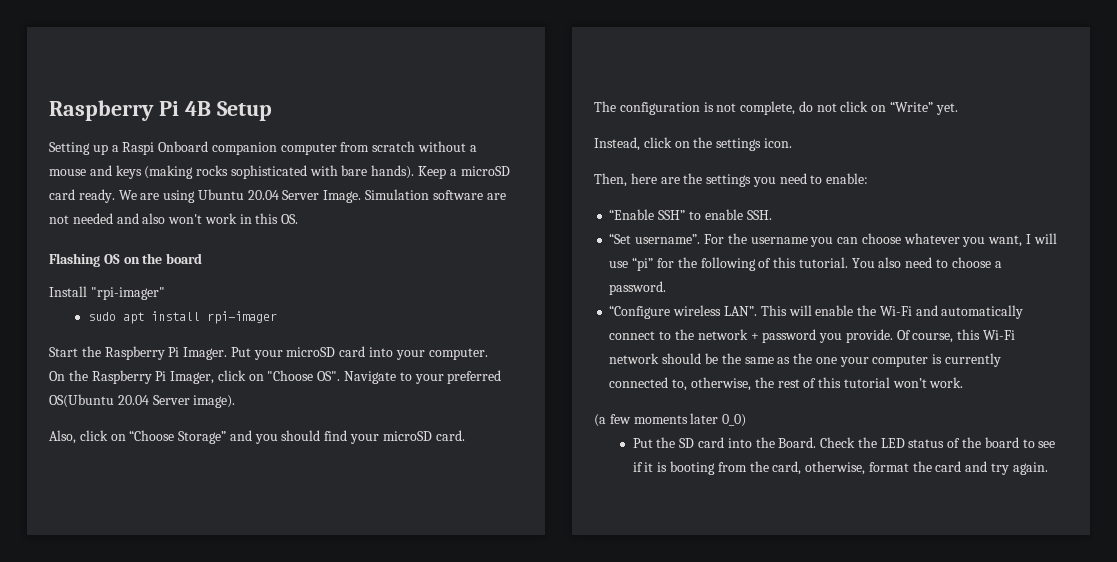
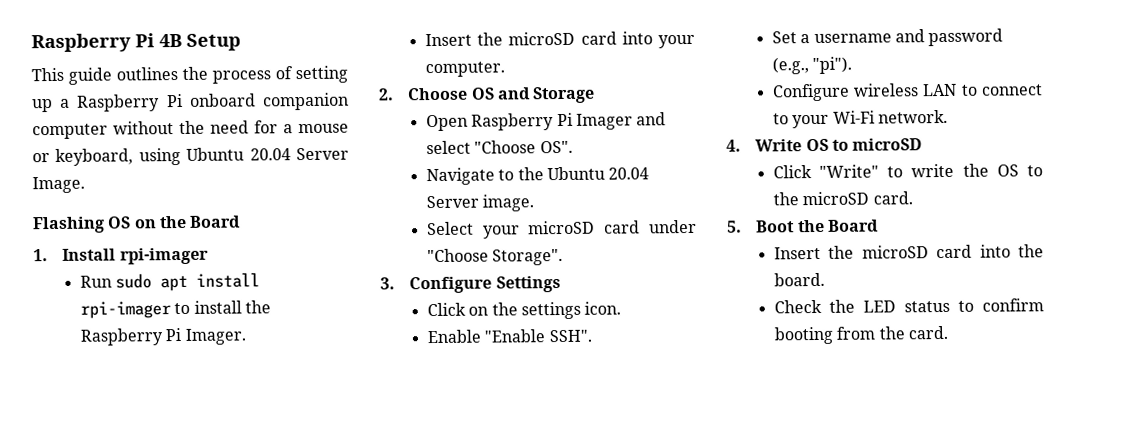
[49,141,477,155] [49,165,510,179] [49,189,160,203] Setting up a Raspi Onboard companion computer from scratch without a mouse and keys (making rocks sophisticated with bare hands). Keep a microSD card ready. We are -> [31,65,348,85] [32,92,350,113] [32,120,349,140] [32,148,134,166] This guide outlines the process of setting up a Raspberry Pi onboard companion computer without the need for a mouse or keyboard,
[365,189,506,200] [49,213,299,224] Simulation software are not needed and also won't work in this OS. -> (85, 185) none
[166,253,203,264] [49,286,165,300] board // Install "rpi-imager" // -> [189,215,242,228] [33,247,209,265] [79,275,112,288] Board // 1. Install rpi-imager // Run
[49,347,78,357] // Start -> [174,300,242,315] to install
[230,347,283,360] Put your -> [424,32,504,47] // Insert the
[49,370,264,384] On the Raspberry Pi Imager, click on -> [378,86,596,104] [425,112,667,132] [425,140,471,155] 2. Choose OS and Storage // Open Raspberry Pi Imager and select
(341, 376) none -> (573, 147) //
[414,370,502,384] [49,394,236,408] [49,430,465,444] [594,101,958,115] [594,137,792,151] [594,173,869,187] [609,209,772,220] [609,233,1057,247] [609,257,1002,271] [609,281,667,295] [609,305,1024,319] [609,329,1015,343] [609,353,1001,367] [609,377,964,391] [594,413,747,427] [632,437,695,448] your preferred OS(Ubuntu 20.04 Server image). // Also, click on “Choose Storage” and you should find your microSD card. // The configuration is not complete, do not click on “Write” yet. // Instead, click on the settings icon. // Then, here are the settings you need to enable: // “Enable SSH” to enable SSH. // “Set username”. For the username you can choose whatever you want, I will use “pi” for the following of this tutorial. You also need to choose a password. // “Configure wireless LAN”. This will enable the Wi-Fi and automatically connect to the network + password you provide. Of course, this Wi-Fi network should be the same as the one your computer is currently connected to, otherwise, the rest of this tutorial won’t work. // (a few moments later 0_0) // Put the SD -> [517,166,650,181] [425,194,535,212] [426,219,697,239] [426,248,564,266] [380,276,561,294] [426,301,622,320] [426,329,592,344] [771,28,1004,47] [771,56,853,75] [771,83,1043,102] [772,109,948,129] [726,138,923,152] [772,163,1043,179] [772,191,913,206] [727,219,879,233] [773,245,929,260] the Ubuntu 20.04 Server image. // Select your microSD card under "Choose Storage". // 3. Configure Settings // Click on the settings icon. // Enable "Enable SSH". // Set a username and password (e.g., "pi"). // Configure wireless LAN to connect to your Wi-Fi network. // 4. Write OS to microSD // Click "Write" to write the OS to the microSD card. // 5. Boot the Board // Insert the microSD
[778,437,817,448] Board. -> [773,272,825,287] board. //
[947,437,1056,448] [632,461,1048,475] of the board to see if it is booting from the card, otherwise, format the card and try again. -> [957,298,1044,312] [773,325,948,345] to confirm booting from the card.

